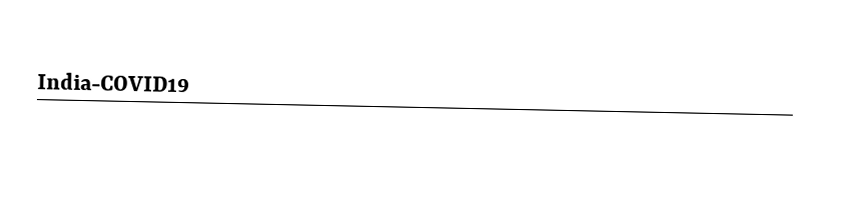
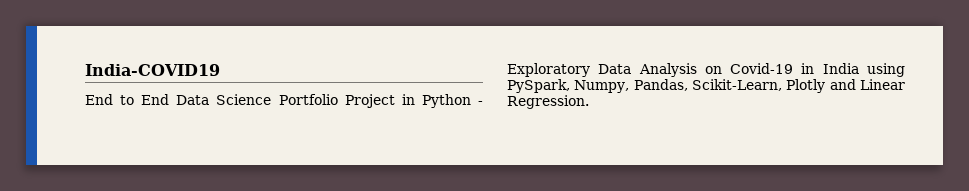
(190, 82) none -> [85,94,483,108] [507,63,905,77] [507,79,905,93] [507,95,589,109] // End to End Data Science Portfolio Project in Python - Exploratory Data Analysis on Covid-19 in India using PySpark, Numpy, Pandas, Scikit-Learn, Plotly and Linear Regression.

